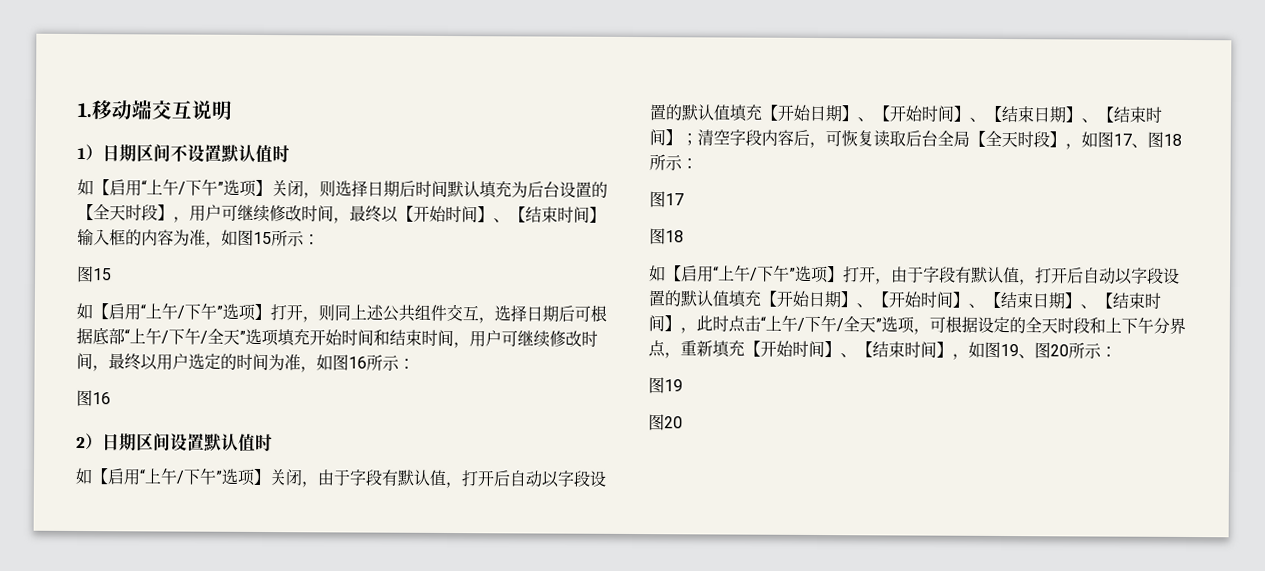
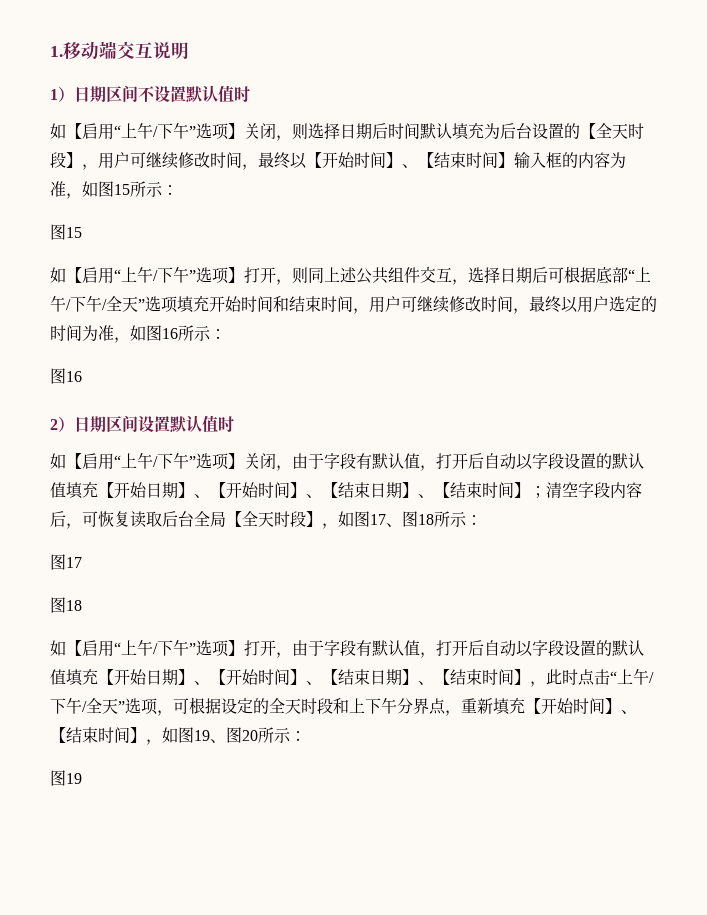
[648,414,683,431] // 图20 -> (82, 778) none

